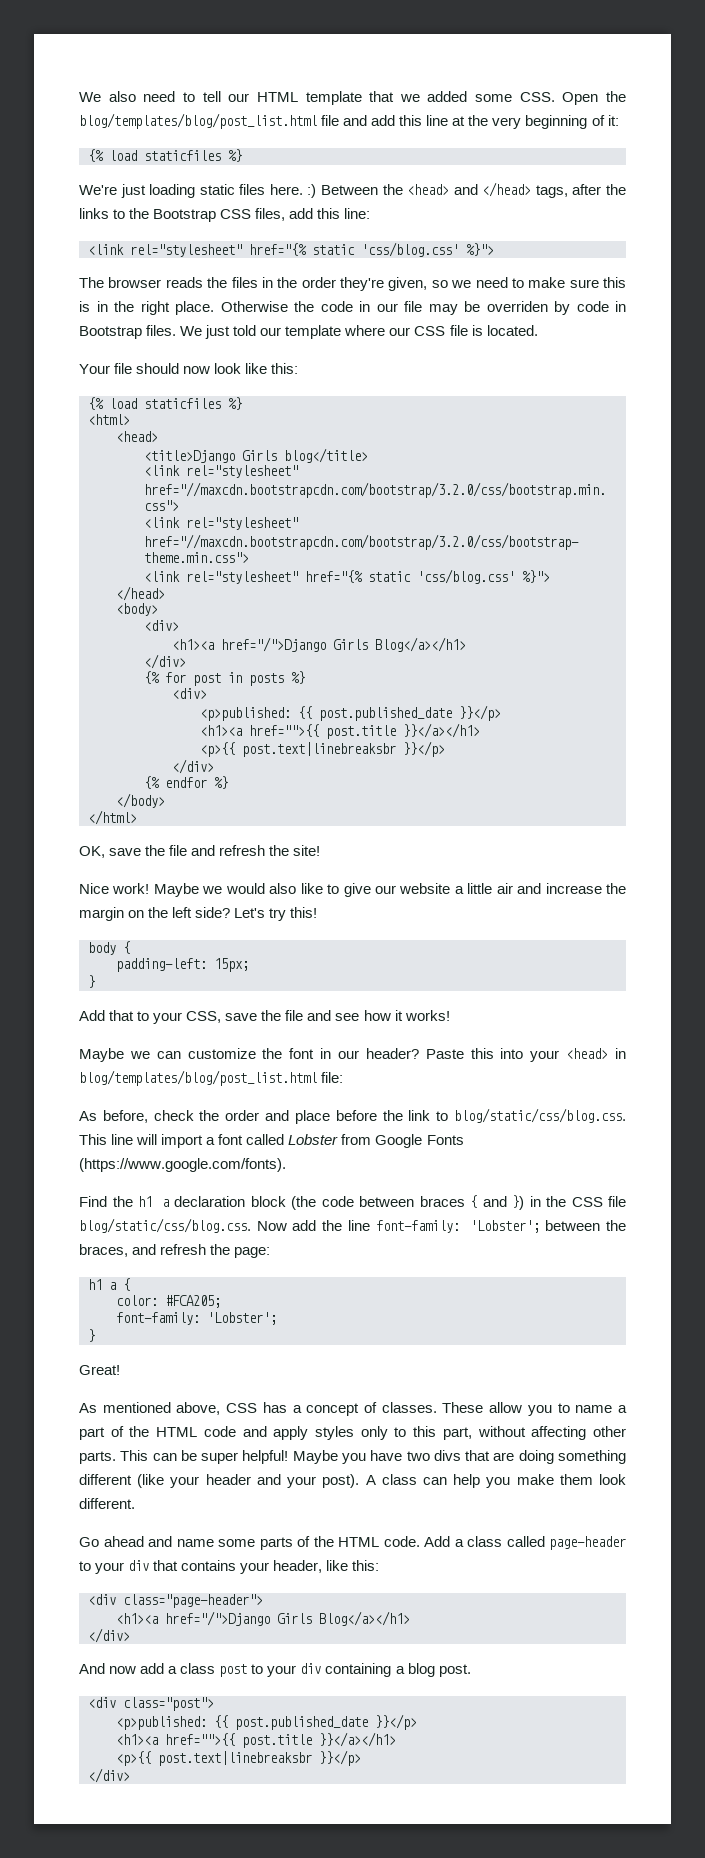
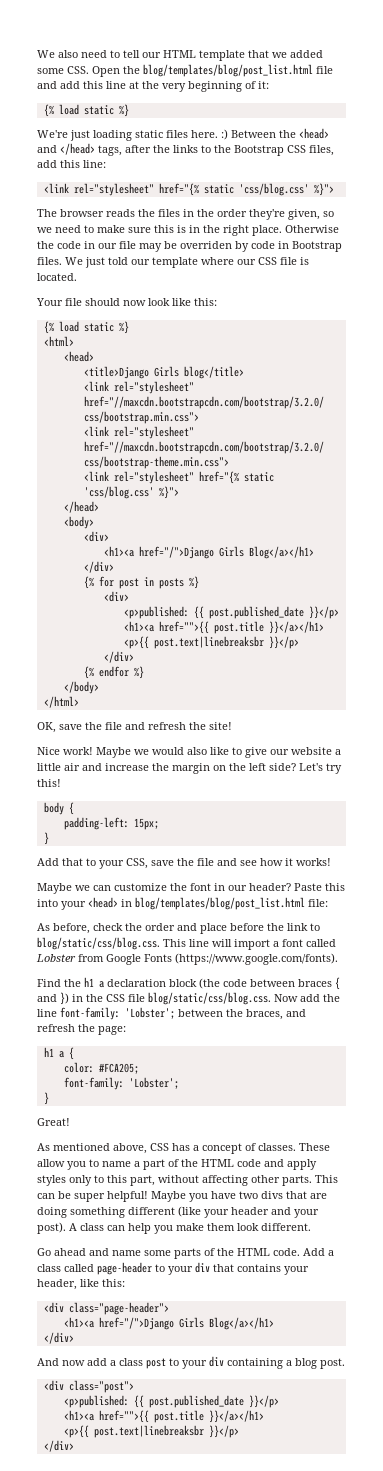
[144,150,221,161] staticfiles -> [83,105,114,115] static
[144,398,221,409] staticfiles -> [83,322,114,332] static

